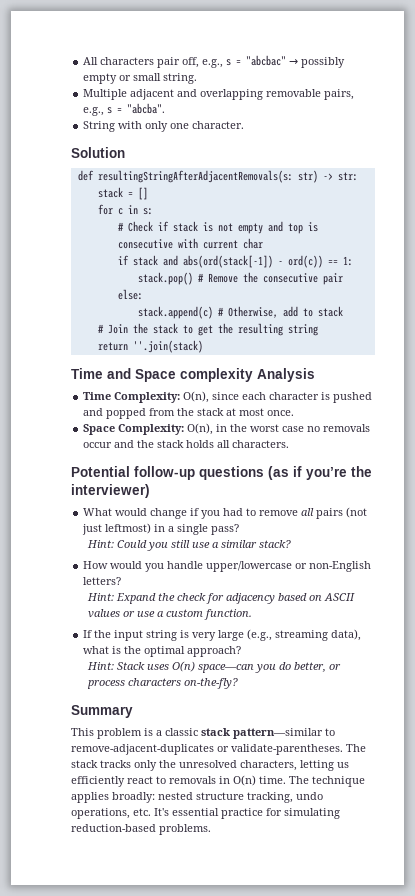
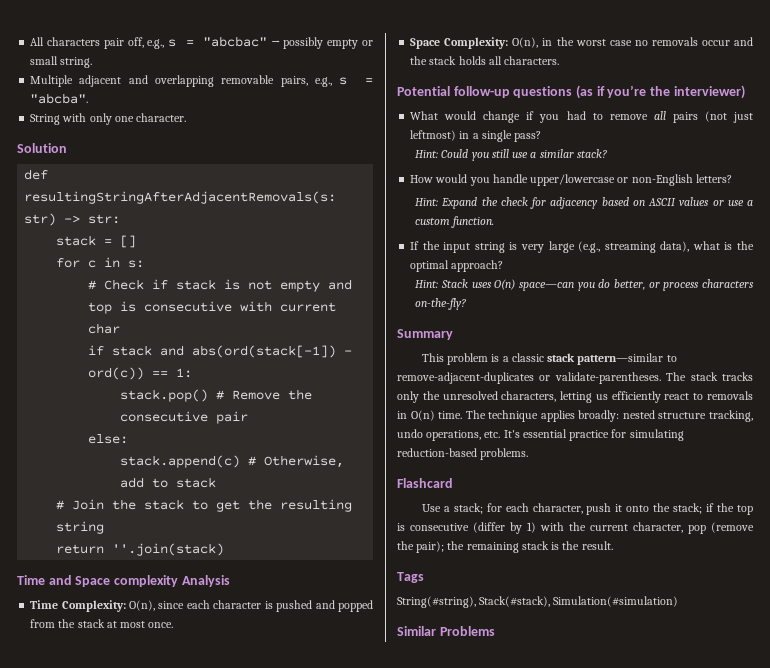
(211, 829) none -> [397,478,453,488] [421,503,753,515] [397,522,754,534] [397,541,613,553] [397,572,424,583] [397,596,679,608] [397,626,495,636] // Flashcard // Use a stack; for each character, push it onto the stack; if the top is consecutive (differ by 1) with the current character, pop (remove the pair); the remaining stack is the result. // Tags // String(#string), Stack(#stack), Simulation(#simulation) // Similar Problems

